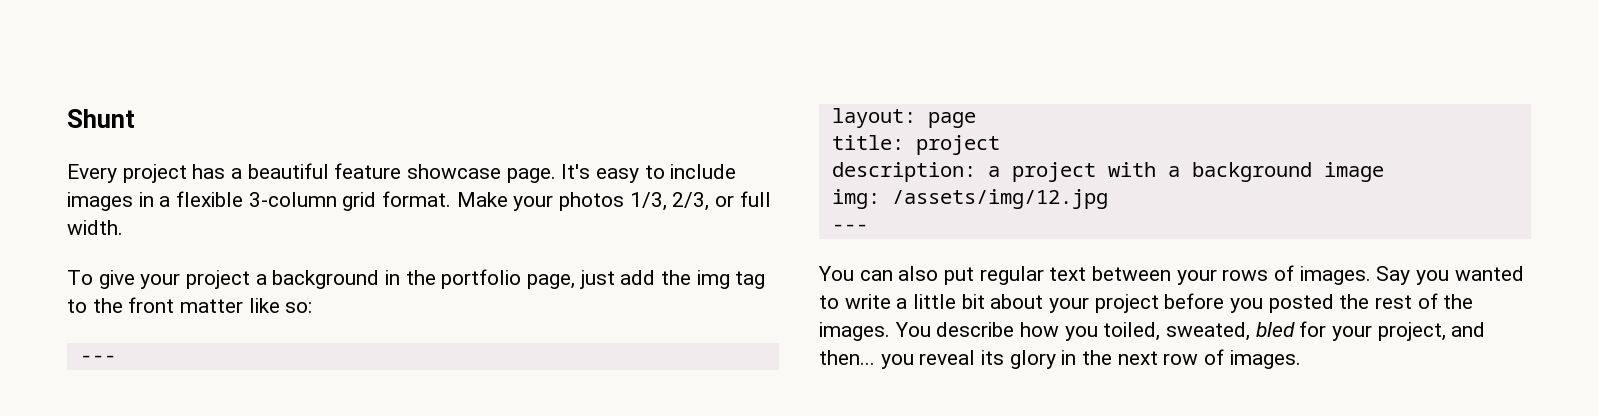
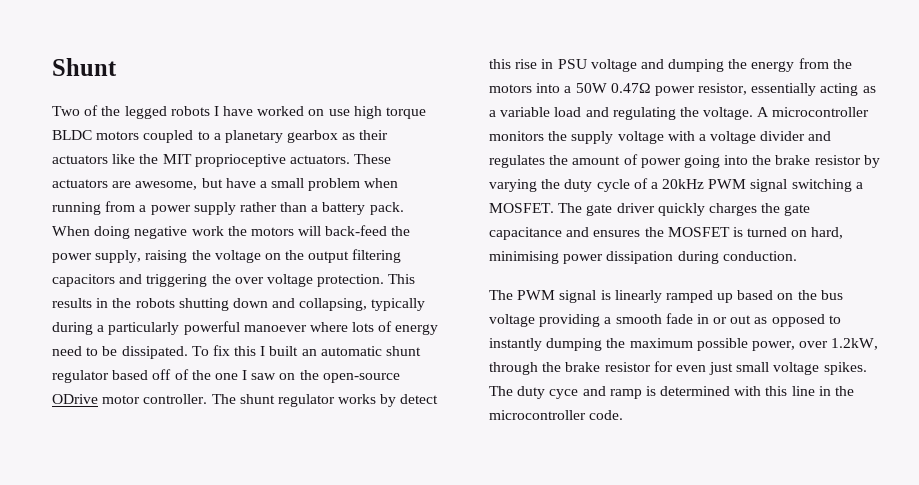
[67,163,737,183] [67,191,771,211] [67,220,123,235] [67,269,766,289] [67,297,313,313] [79,355,116,362] [831,108,976,128] [831,135,1000,155] [831,162,1384,182] [831,189,1108,209] [831,224,868,231] [818,265,1524,285] [819,293,1474,313] [819,321,1486,341] [819,349,1301,369] Every project has a beautiful feature showcase page. It's easy to include images in a flexible 3-column grid format. Make your photos 1/3, 2/3, or full width. // To give your project a background in the portfolio page, just add the img tag to the front matter like so: // --- // layout: page // title: project // description: a project with a background image // img: /assets/img/12.jpg // --- // You can also put regular text between your rows of images. Say you wanted to write a little bit about your project before you posted the rest of the images. You describe how you toiled, sweated, bled for your project, and then... you reveal its glory in the next row of images. -> [52,105,427,119] [52,130,389,143] [52,154,392,167] [52,178,399,191] [52,201,404,215] [52,225,411,239] [52,249,402,263] [52,274,416,287] [52,298,426,311] [52,321,439,335] [52,345,422,359] [52,369,400,383] [52,394,439,407] [489,58,852,72] [489,83,876,96] [489,107,870,120] [489,131,832,144] [489,154,880,168] [489,178,863,192] [489,203,811,216] [489,227,844,240] [489,251,797,264] [489,290,843,303] [489,313,841,327] [489,338,879,351] [489,361,867,375] [489,386,855,399] [489,410,624,420] Two of the legged robots I have worked on use high torque BLDC motors coupled to a planetary gearbox as their actuators like the MIT proprioceptive actuators. These actuators are awesome, but have a small problem when running from a power supply rather than a battery pack. When doing negative work the motors will back-feed the power supply, raising the voltage on the output filtering capacitors and triggering the over voltage protection. This results in the robots shutting down and collapsing, typically during a particularly powerful manoever where lots of energy need to be dissipated. To fix this I built an automatic shunt regulator based off of the one I saw on the open-source ODrive motor controller. The shunt regulator works by detect this rise in PSU voltage and dumping the energy from the motors into a 50W 0.47Ω power resistor, essentially acting as a variable load and regulating the voltage. A microcontroller monitors the supply voltage with a voltage divider and regulates the amount of power going into the brake resistor by varying the duty cycle of a 20kHz PWM signal switching a MOSFET. The gate driver quickly charges the gate capacitance and ensures the MOSFET is turned on hard, minimising power dissipation during conduction. // The PWM signal is linearly ramped up based on the bus voltage providing a smooth fade in or out as opposed to instantly dumping the maximum possible power, over 1.2kW, through the brake resistor for even just small voltage spikes. The duty cyce and ramp is determined with this line in the microcontroller code.

